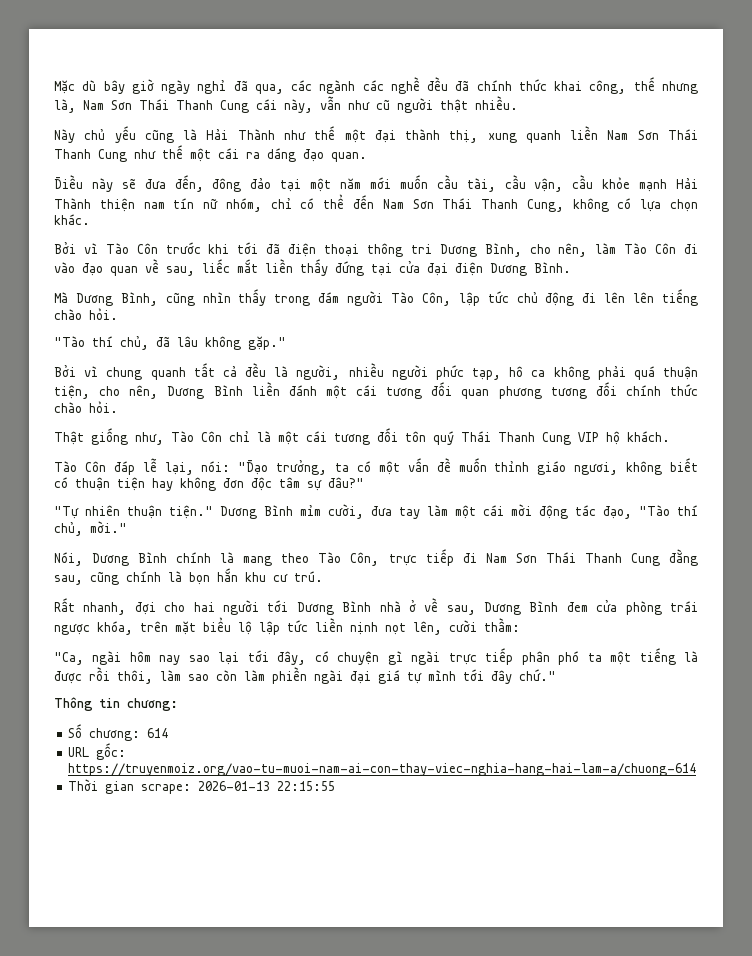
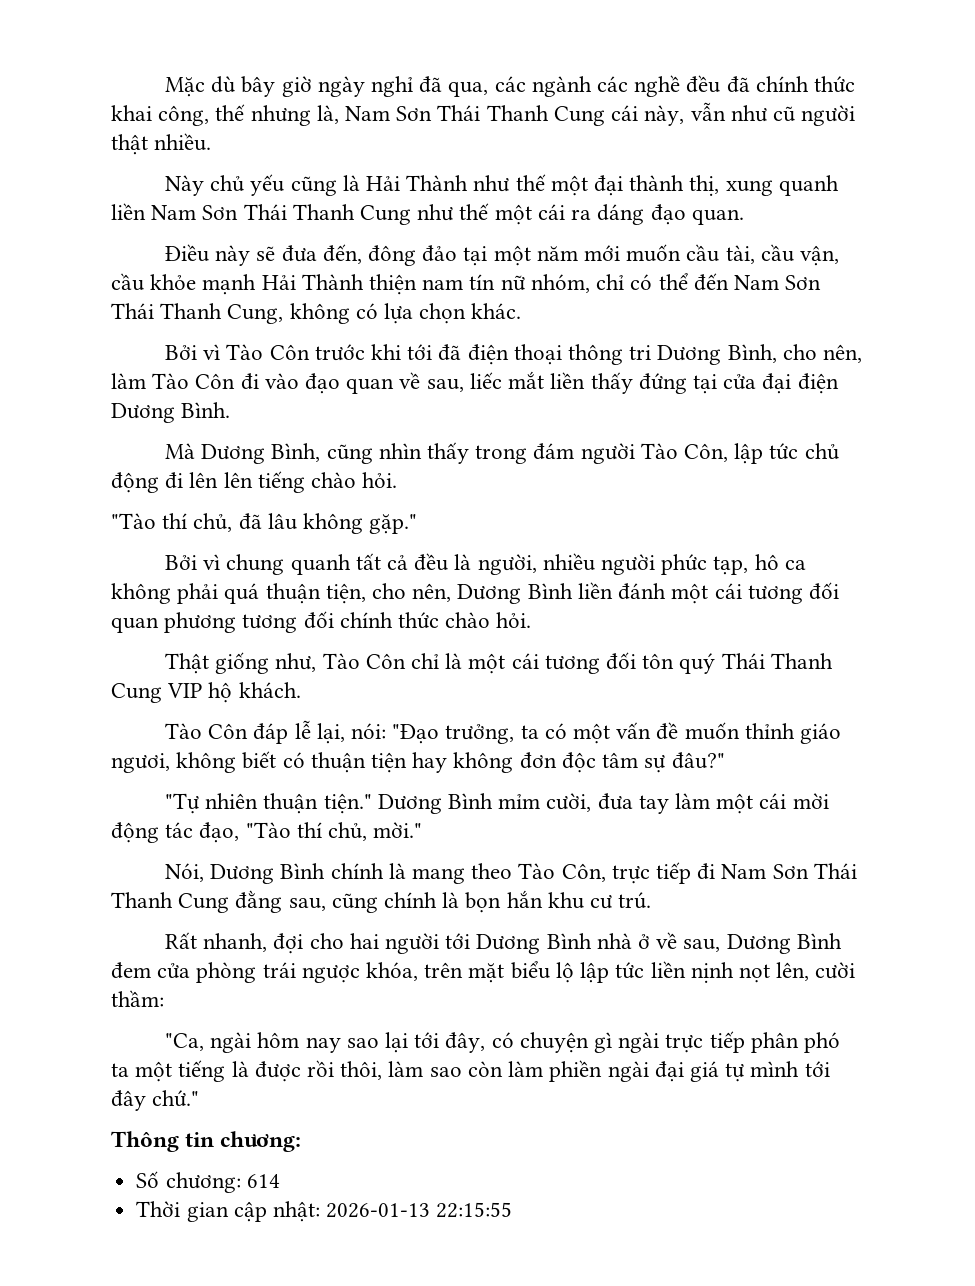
[68,743,127,760] [68,763,697,776] // URL gốc: https://truyenmoiz.org/vao-tu-muoi-nam-ai-con-thay-viec-nghia-hang-hai-lam-a/chuong-614 -> (280, 1181) none
[141,784,192,794] scrape: -> [233,1201,320,1222] cập nhật:

